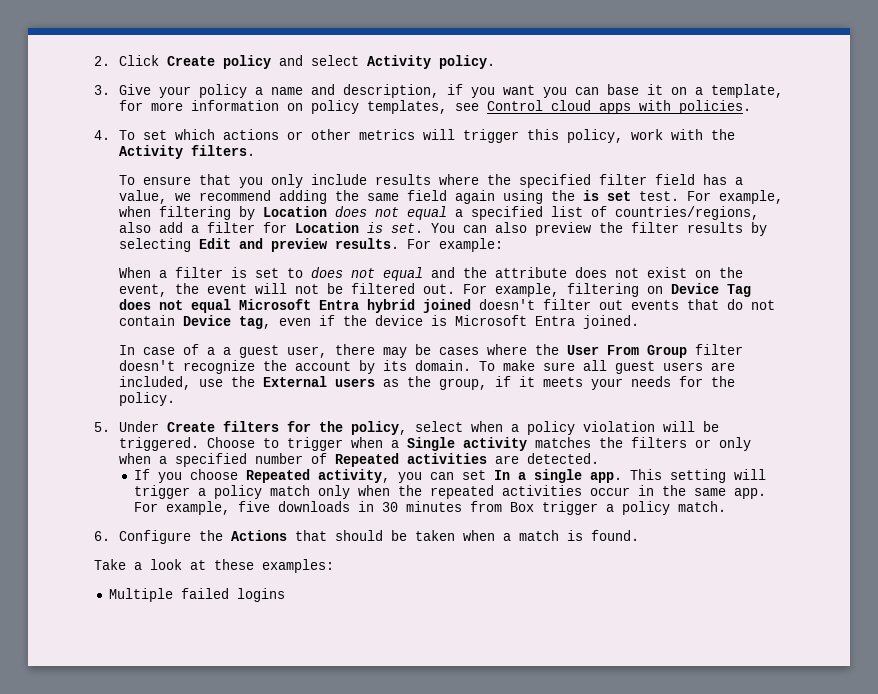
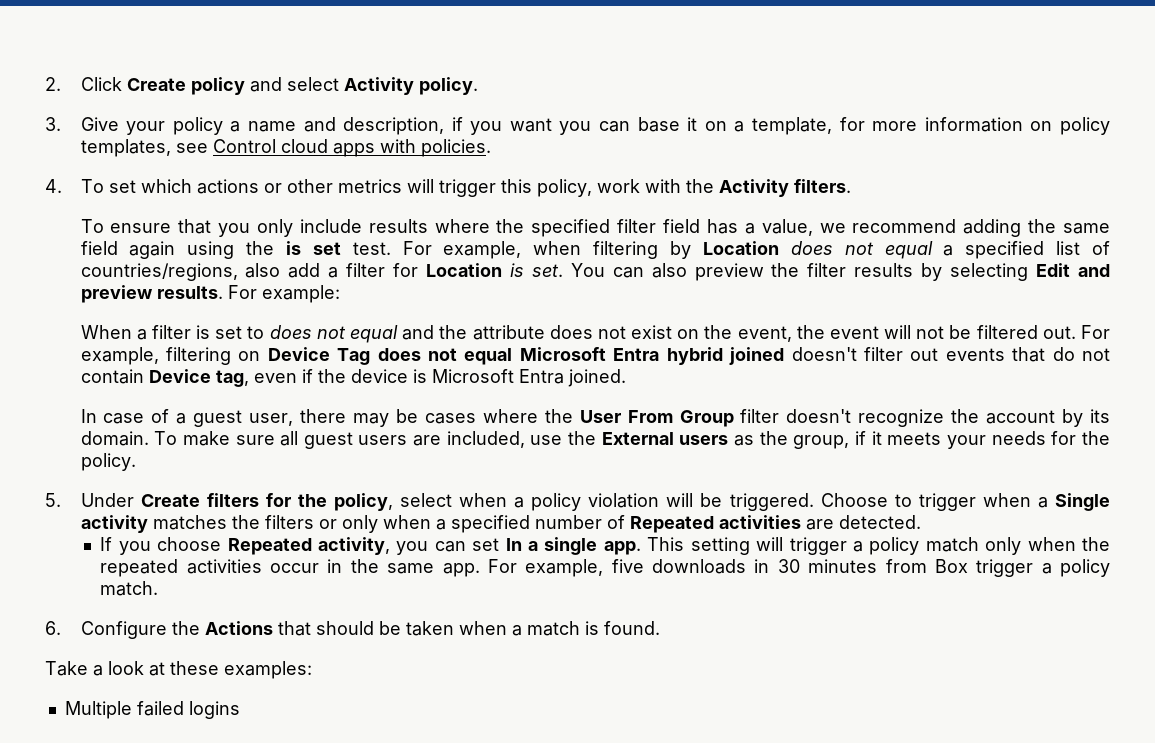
[223,347,232,355] a -> (187, 418) none

